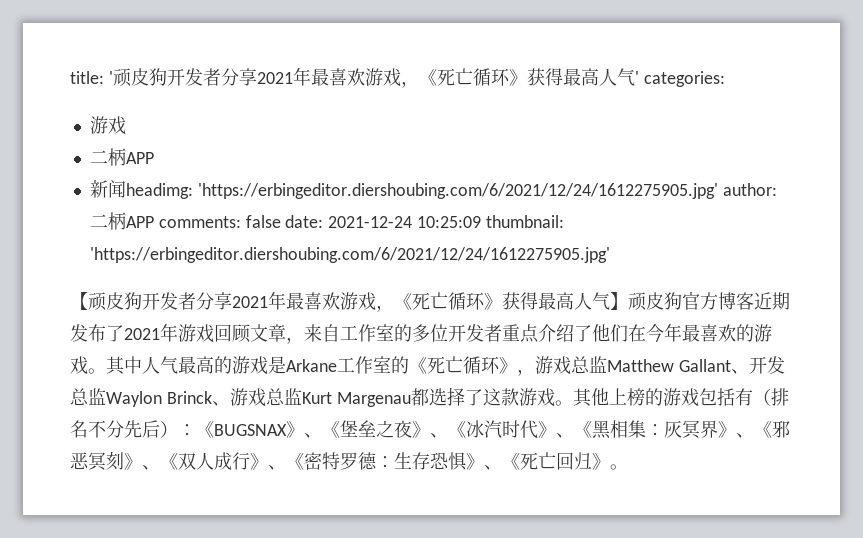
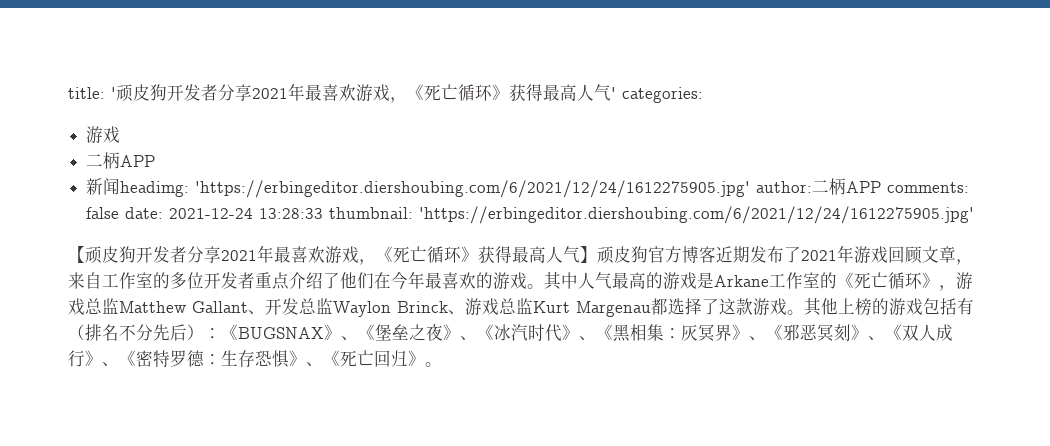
[417,216,482,228] 10:25:09 -> [259,208,324,219] 13:28:33

